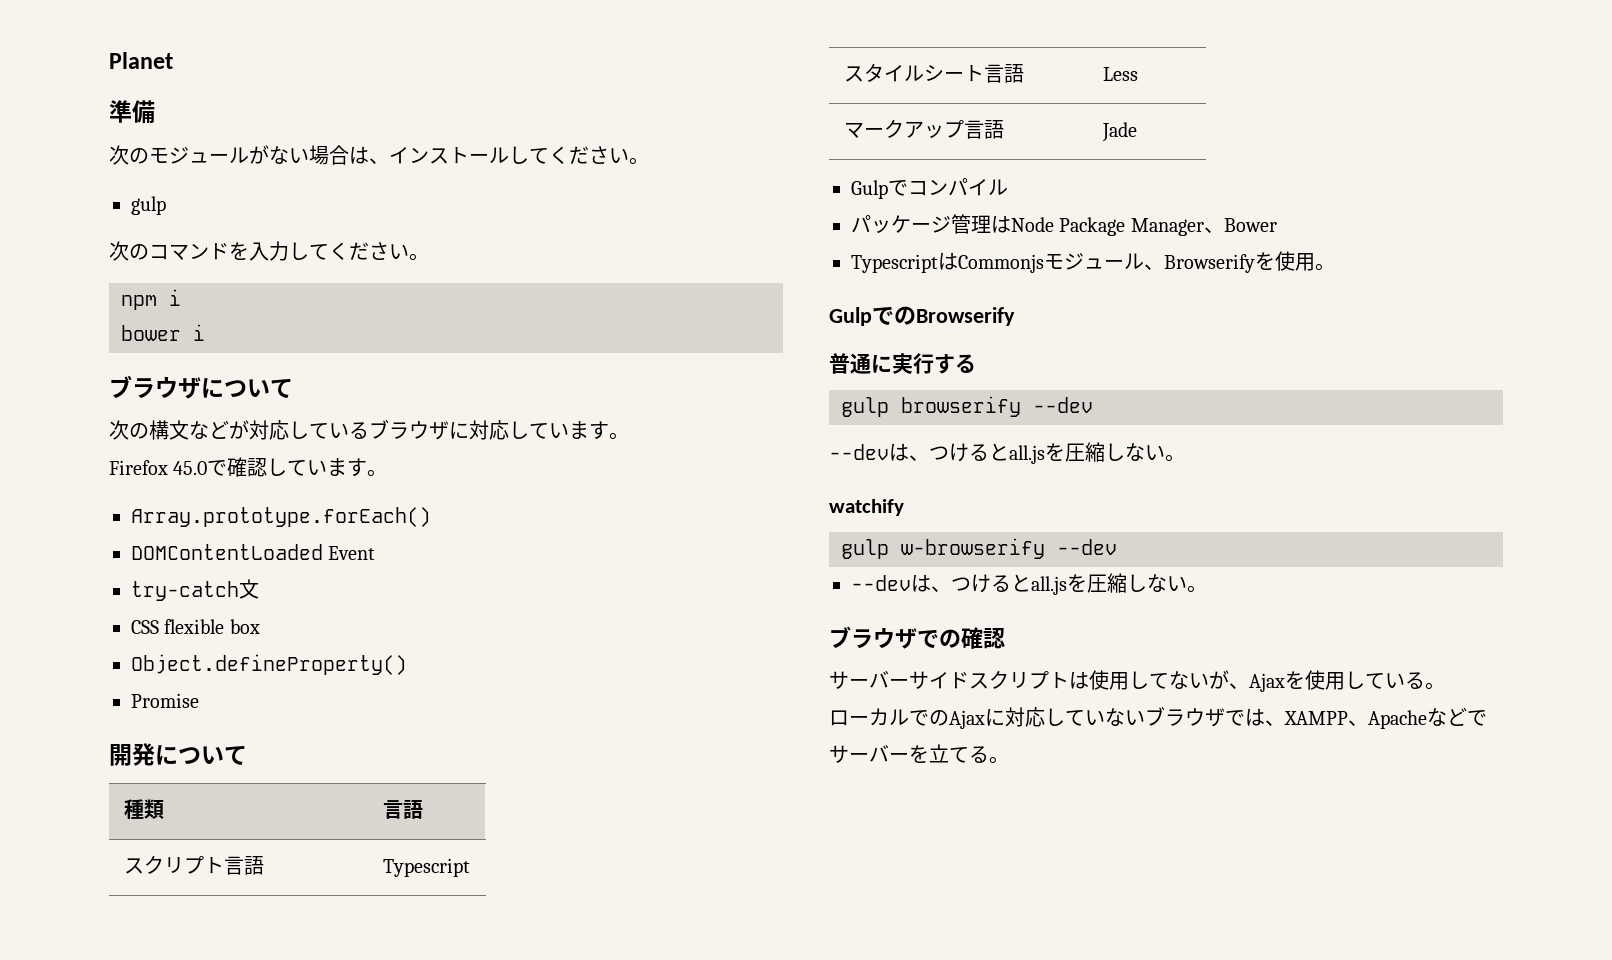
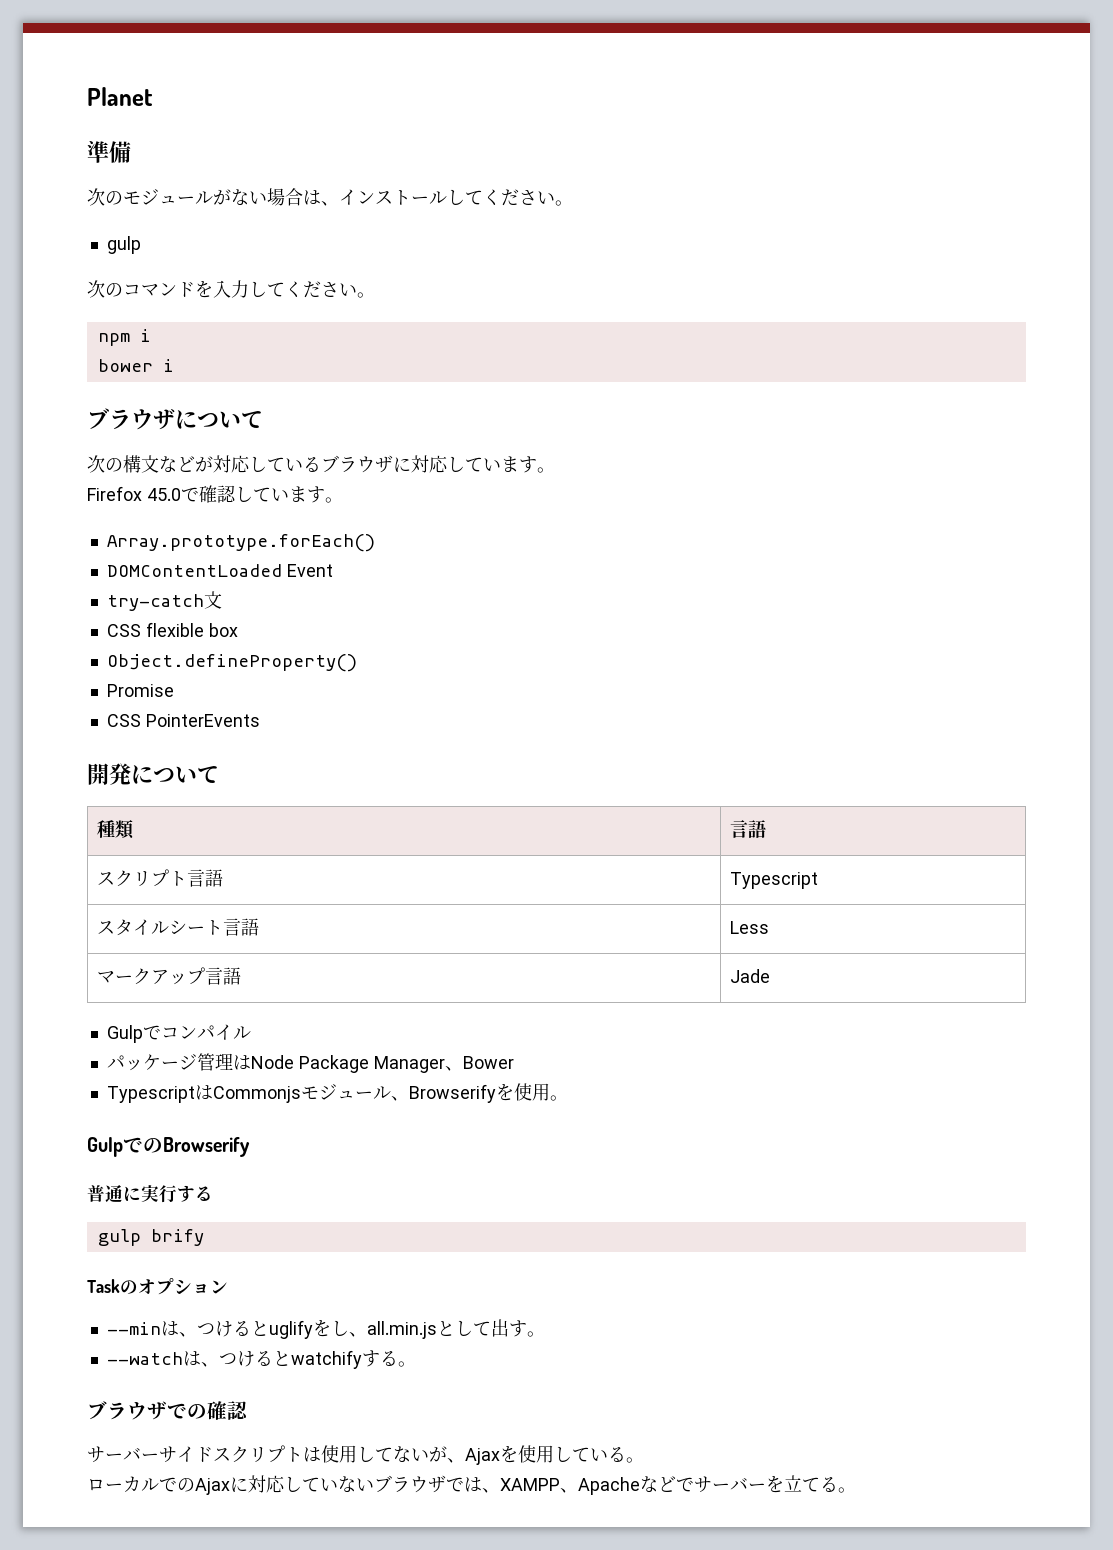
(199, 700) none -> [106,714,260,727] // CSS PointerEvents
[901,396,1093,417] [829,442,1185,464] [829,499,904,516] [841,538,1117,559] [851,573,1187,595] browserify --dev // --devは、つけるとall.jsを圧縮しない。 // watchify // gulp w-browserify --dev // --devは、つけるとall.jsを圧縮しない -> [150,1229,204,1246] [87,1278,228,1295] [106,1319,545,1339] [106,1350,398,1369] brify // Taskのオプション // --minは、つけるとuglifyをし、all.min.jsとして出す。 // --watchは、つけるとwatchifyする

